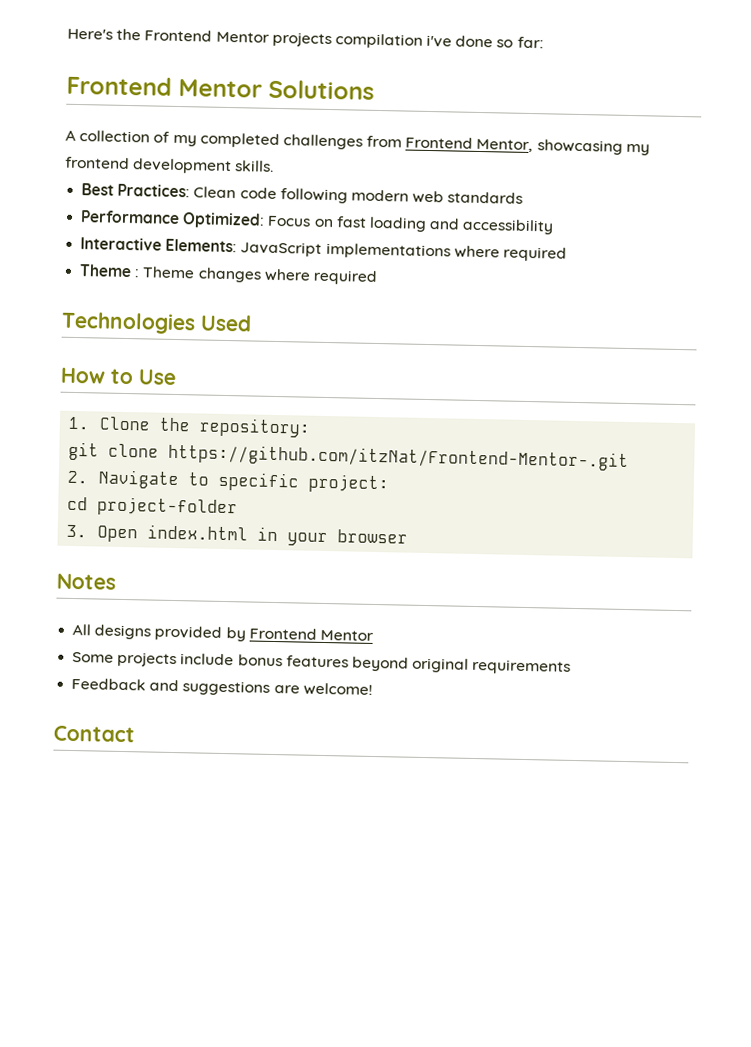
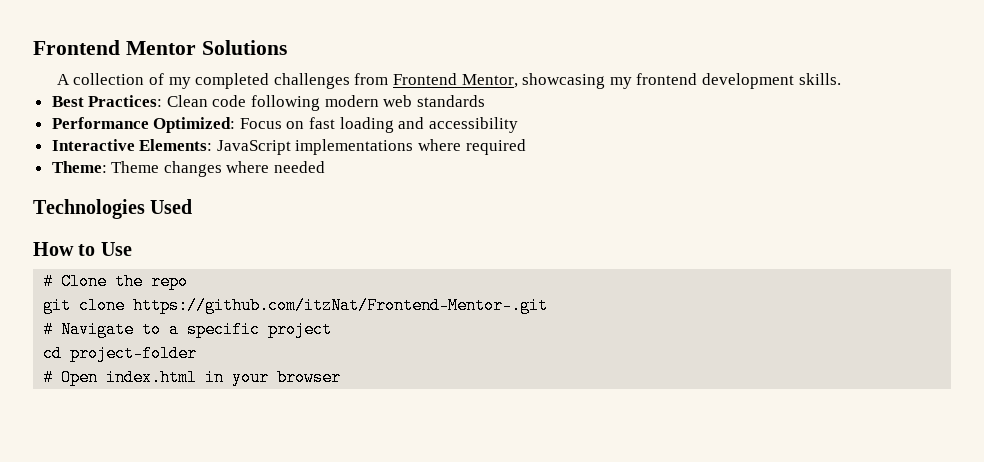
[67,28,544,49] Here's the Frontend Mentor projects compilation i've done so far: // -> (33, 47) none
[79,264,141,278] Theme : -> [51,161,107,173] Theme:
[312,269,378,285] required -> [274,161,326,173] needed
[68,416,91,430] 1. -> [43,273,54,290] #
[198,417,311,438] repository: -> [151,273,189,290] repo
[67,470,89,484] 2. -> [43,321,54,338] #
[217,471,389,494] specific project: -> [169,321,333,338] a specific project
[66,524,88,538] 3. -> [43,369,54,386] #
[56,573,116,590] [72,624,374,642] [72,651,572,675] [71,677,373,696] [53,725,135,743] // Notes // All designs provided by Frontend Mentor // Some projects include bonus features beyond original requirements // Feedback and suggestions are welcome! // Contact -> (342, 377) none

